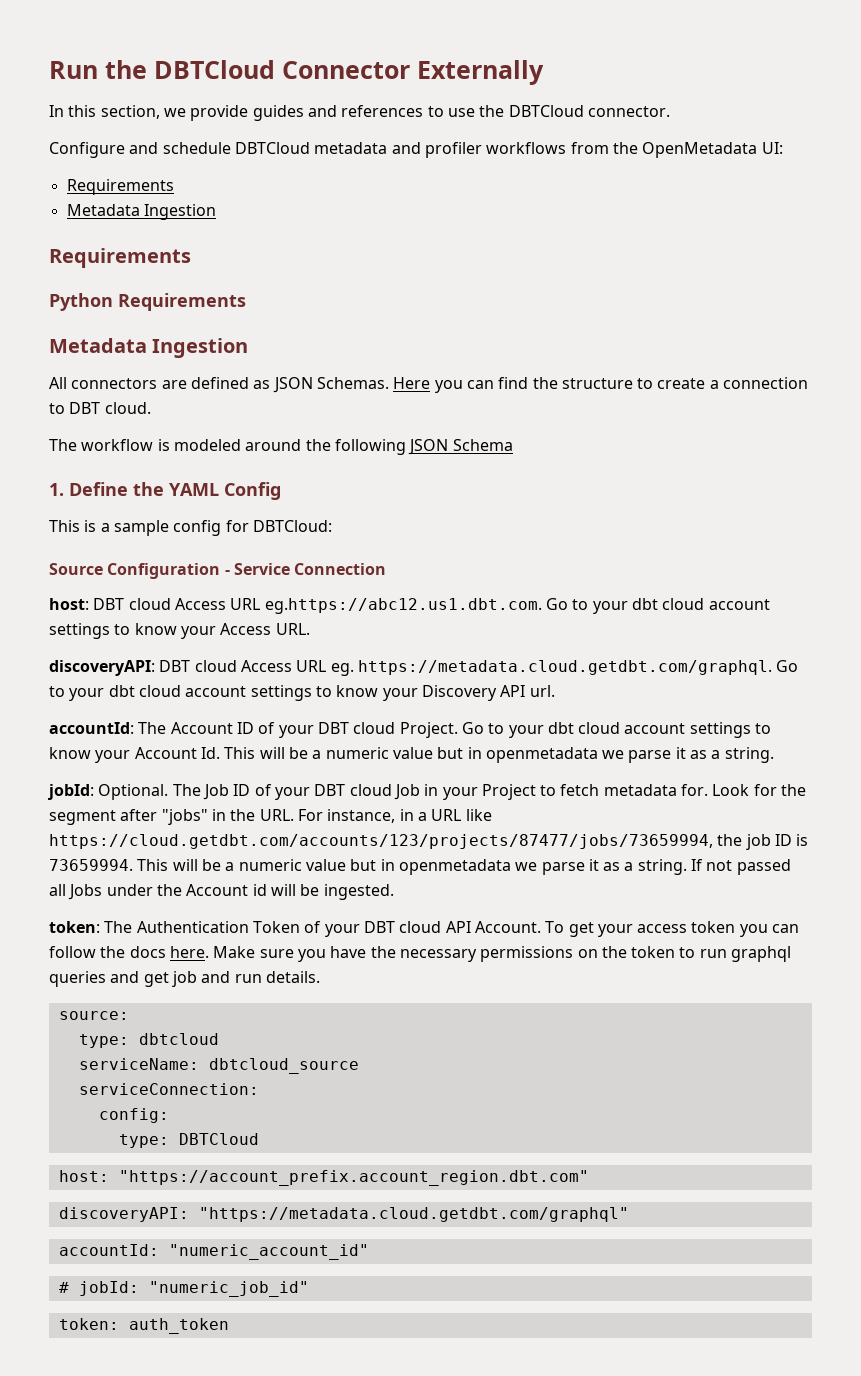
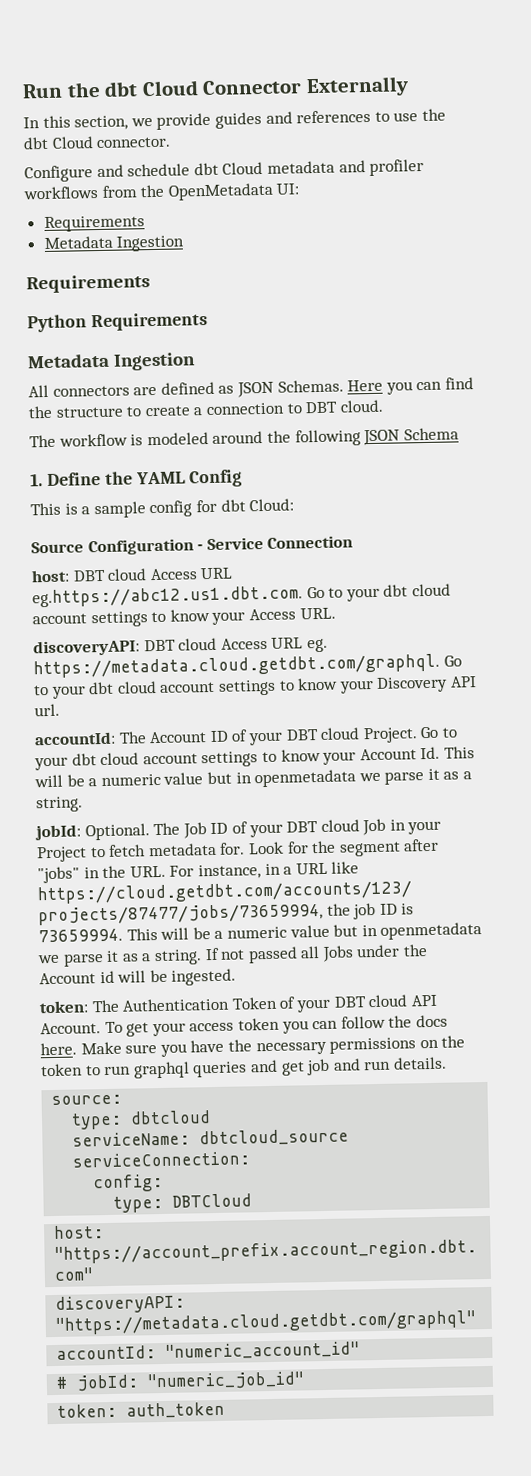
[154,60,275,79] DBTCloud -> [104,80,199,97] dbt Cloud
[508,105,584,117] DBTCloud -> [23,136,94,150] dbt Cloud
[234,142,310,154] DBTCloud -> [193,161,264,176] dbt Cloud
[252,520,332,532] DBTCloud: -> [220,498,295,512] dbt Cloud:

